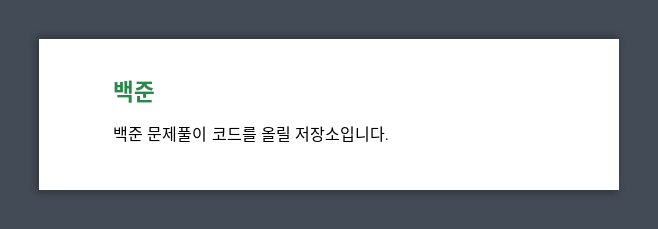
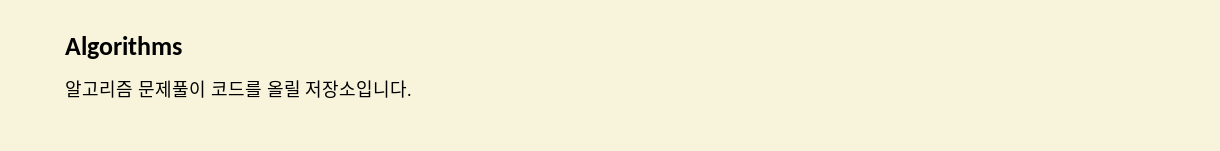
[113,80,155,103] [113,126,143,142] 백준 // 백준 -> [65,36,182,59] [65,80,133,98] Algorithms // 알고리즘

